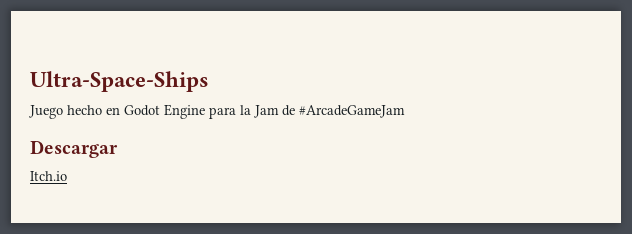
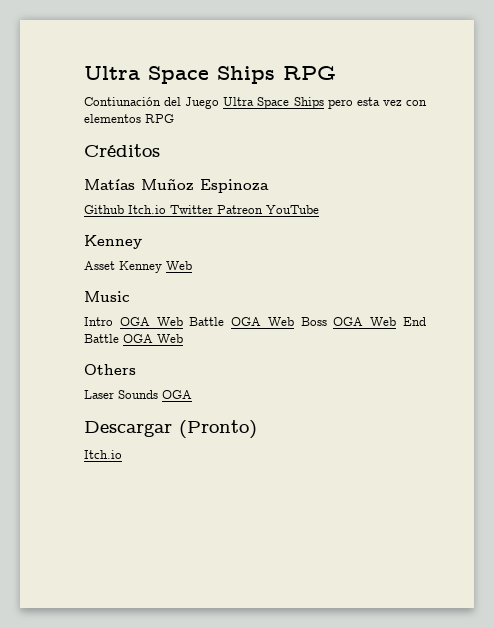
[30,71,209,92] [29,104,405,119] Ultra-Space-Ships // Juego hecho en Godot Engine para la Jam de #ArcadeGameJam -> [84,66,336,84] [84,97,427,109] [84,114,174,123] [84,144,160,157] [84,178,269,193] [84,205,319,214] [84,235,142,249] [84,261,192,273] [84,291,130,302] [84,317,426,326] [84,334,183,343] [84,364,136,375] [84,390,192,399] Ultra Space Ships RPG // Contiunación del Juego Ultra Space Ships pero esta vez con elementos RPG // Créditos // Matías Muñoz Espinoza // Github Itch.io Twitter Patreon YouTube // Kenney // Asset Kenney Web // Music // Intro OGA Web Battle OGA Web Boss OGA Web End Battle OGA Web // Others // Laser Sounds OGA
(118, 149) none -> [179,420,257,439] (Pronto)

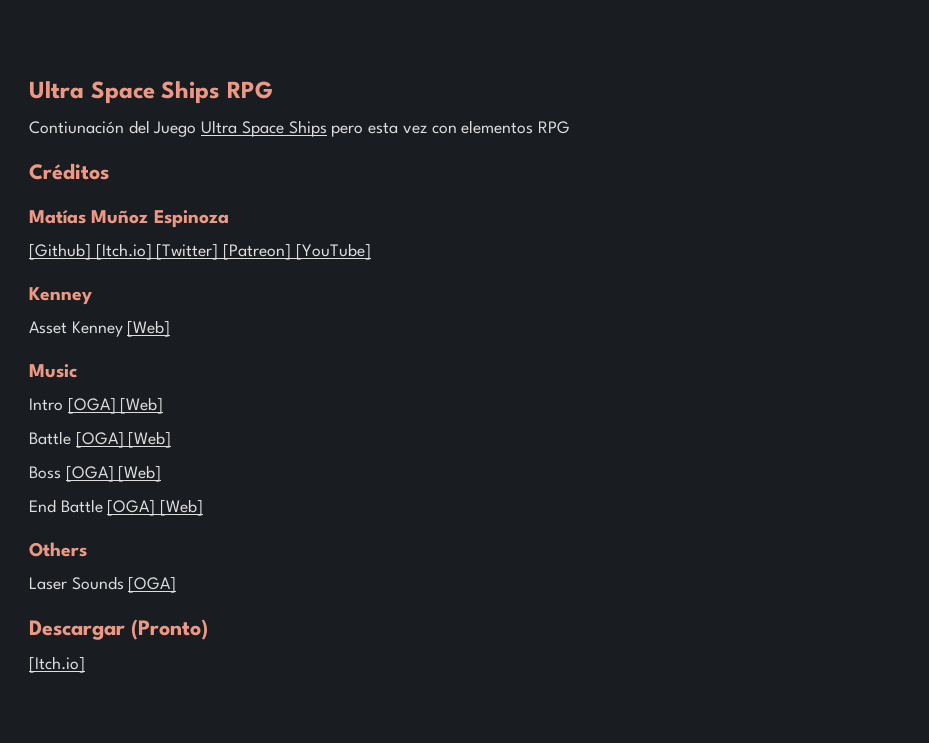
[84,205,319,214] Github Itch.io Twitter Patreon YouTube -> [29,243,371,260] [Github] [Itch.io] [Twitter] [Patreon] [YouTube]
[166,261,192,270] Web -> [127,320,171,337] [Web]
[119,317,426,326] [84,334,183,343] OGA Web Battle OGA Web Boss OGA Web End Battle OGA Web -> [67,397,164,414] [29,431,172,448] [29,465,162,482] [29,499,204,516] [OGA] [Web] // Battle [OGA] [Web] // Boss [OGA] [Web] // End Battle [OGA] [Web]
[162,390,192,399] OGA -> [128,576,177,593] [OGA]
[84,450,122,459] Itch.io -> [29,656,85,673] [Itch.io]

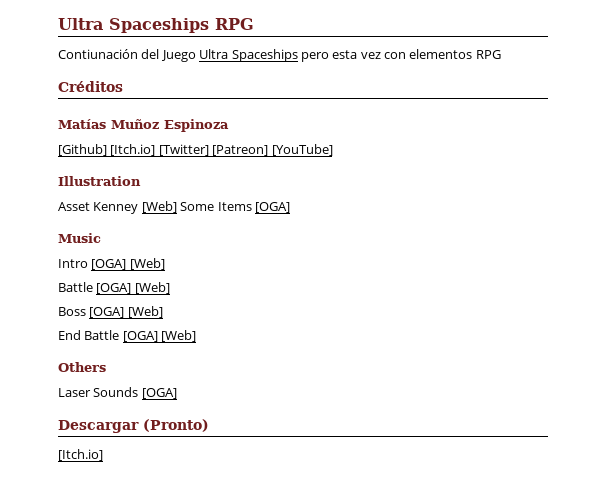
[29,81,221,104] Ultra Space Ships -> [58,18,209,33] Ultra Spaceships
[241,120,327,137] Space Ships -> [231,49,298,62] Spaceships
[29,287,92,305] Kenney -> [58,176,141,186] Illustration
(171, 328) none -> [180,202,290,213] Some Items [OGA]

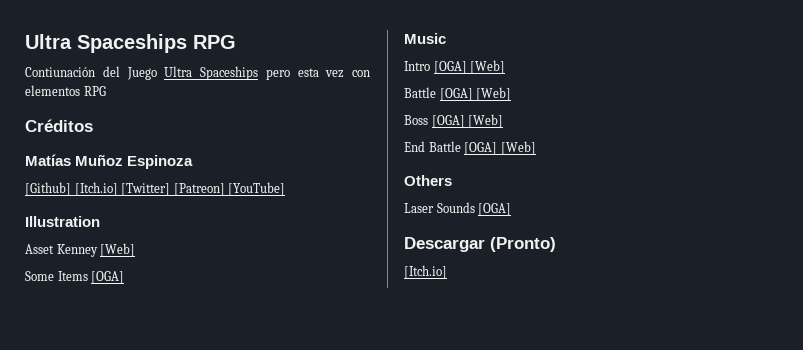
(177, 207) none -> (136, 250) //

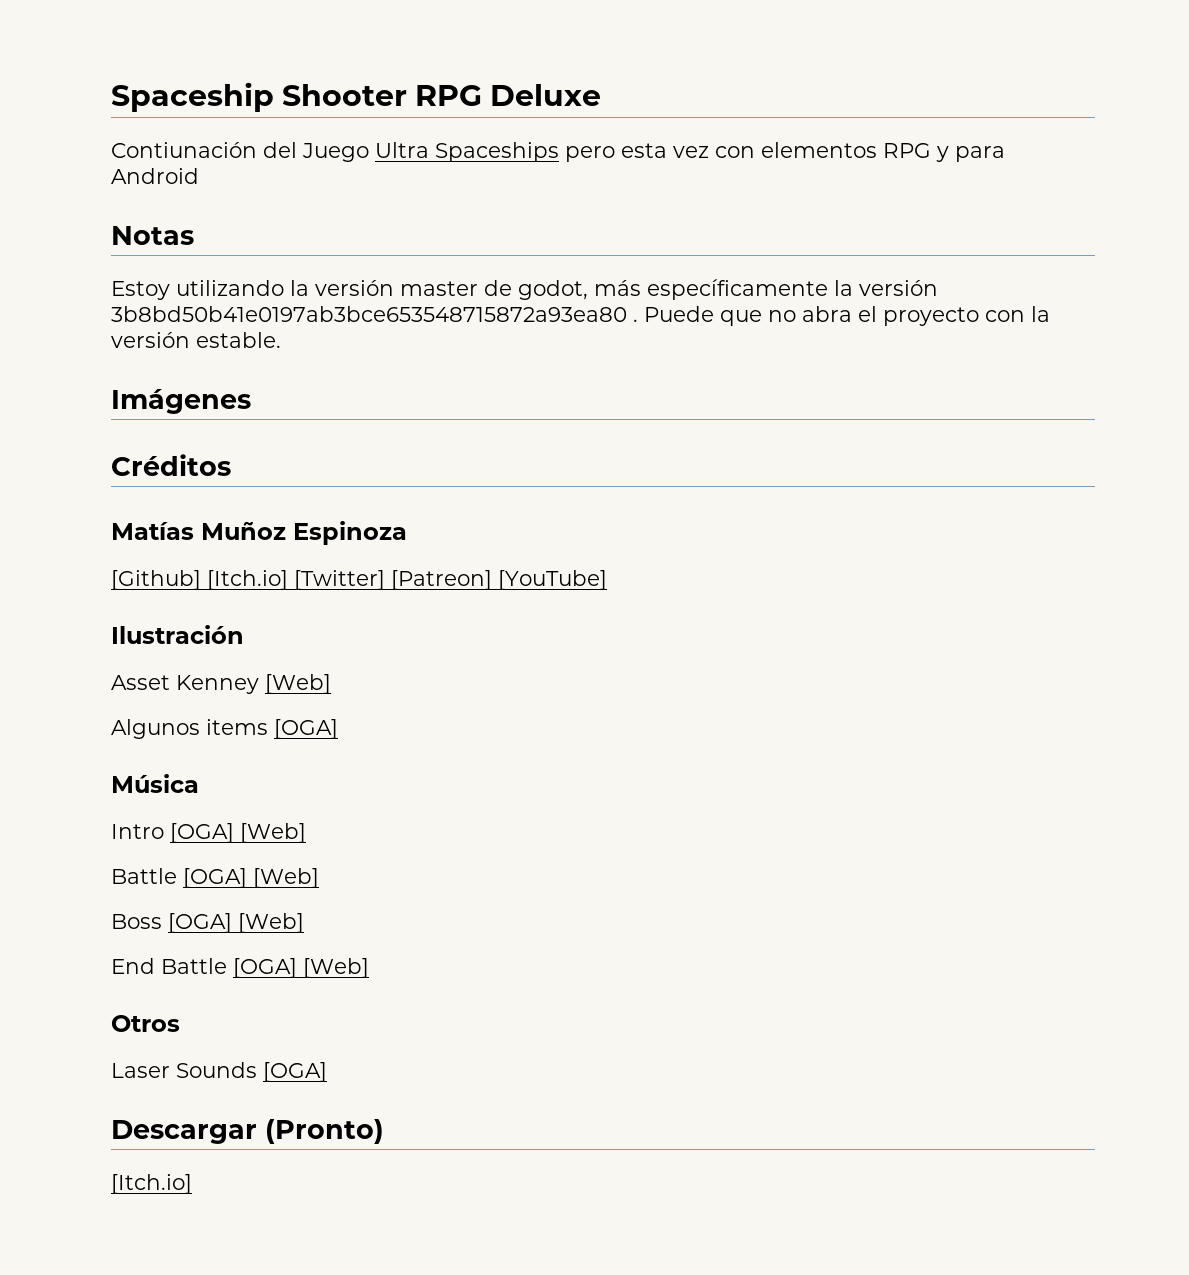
[25,34,236,53] Ultra Spaceships RPG -> [111,82,602,112] Spaceship Shooter RPG Deluxe
(106, 91) none -> [936,146,1005,162] [111,168,199,184] [111,226,194,245] [111,279,938,300] [111,306,1050,326] [111,332,281,348] [111,389,251,414] y para Android // Notas // Estoy utilizando la versión master de godot, más específicamente la versión 3b8bd50b41e0197ab3bce653548715872a93ea80 . Puede que no abra el proyecto con la versión estable. // Imágenes
[25,216,100,227] Illustration -> [111,625,244,644] Ilustración
[25,271,125,284] [404,33,446,44] Some Items [OGA] // Music -> [111,719,338,739] [111,774,199,793] Algunos items [OGA] // Música
[404,175,452,186] Others -> [111,1015,180,1032] Otros

